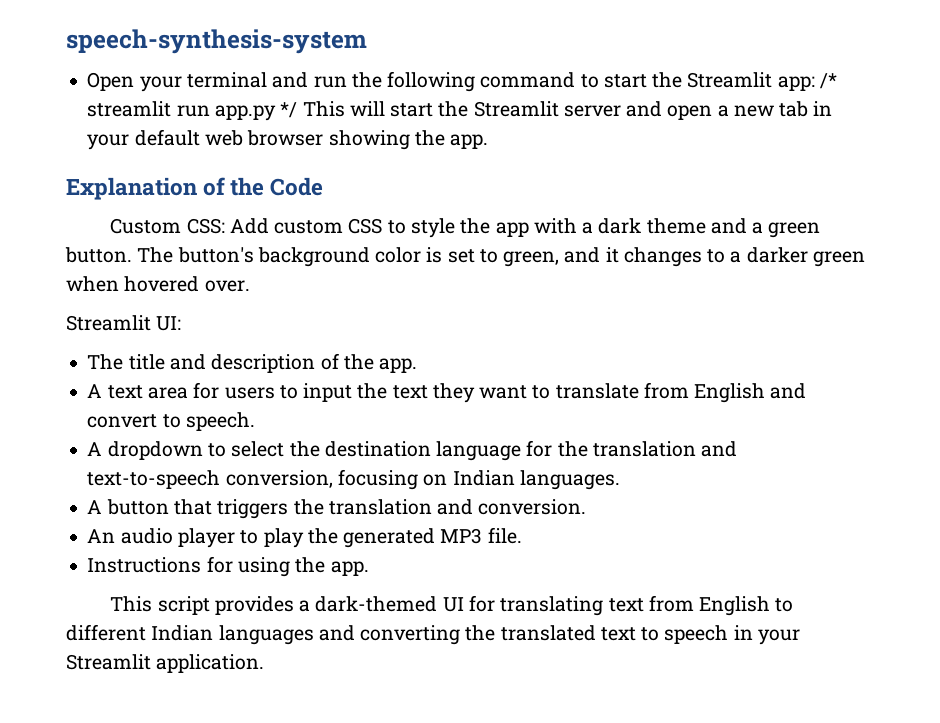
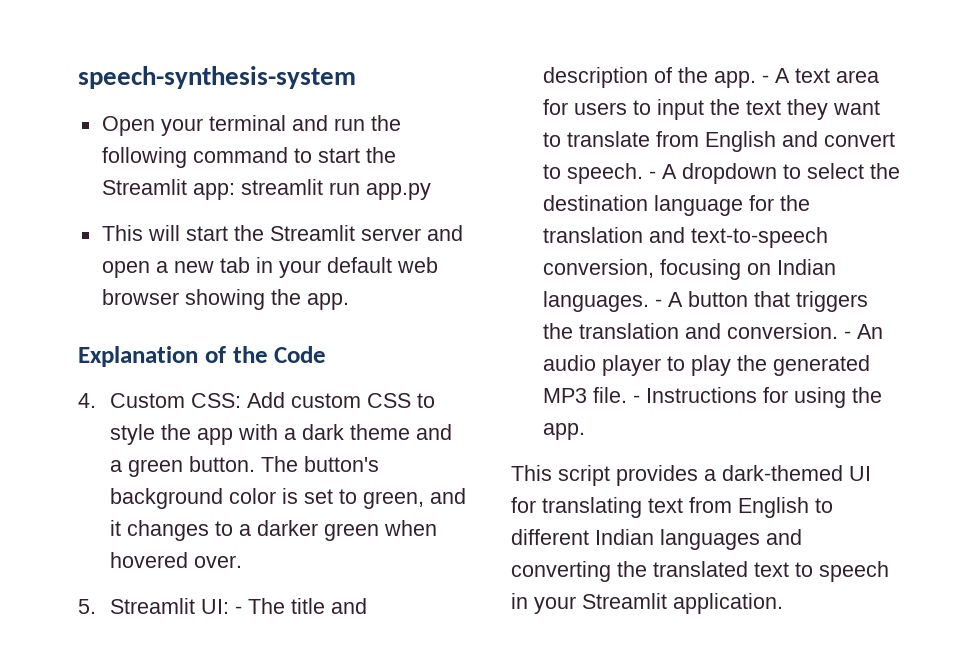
[819,73,837,89] /* -> (235, 191) none
[280,102,298,118] */ -> (431, 191) //
(324, 186) none -> [78,393,96,408] 4.
(250, 286) none -> [78,599,96,614] 5.
(182, 323) // -> [235,606,243,614] -
(418, 365) // -> [762,75,770,83] -
(255, 421) // -> [649,171,657,179] -
(620, 480) // -> [655,299,663,307] -
(587, 507) // -> [844,331,852,339] -
(522, 535) // -> [633,395,641,403] -

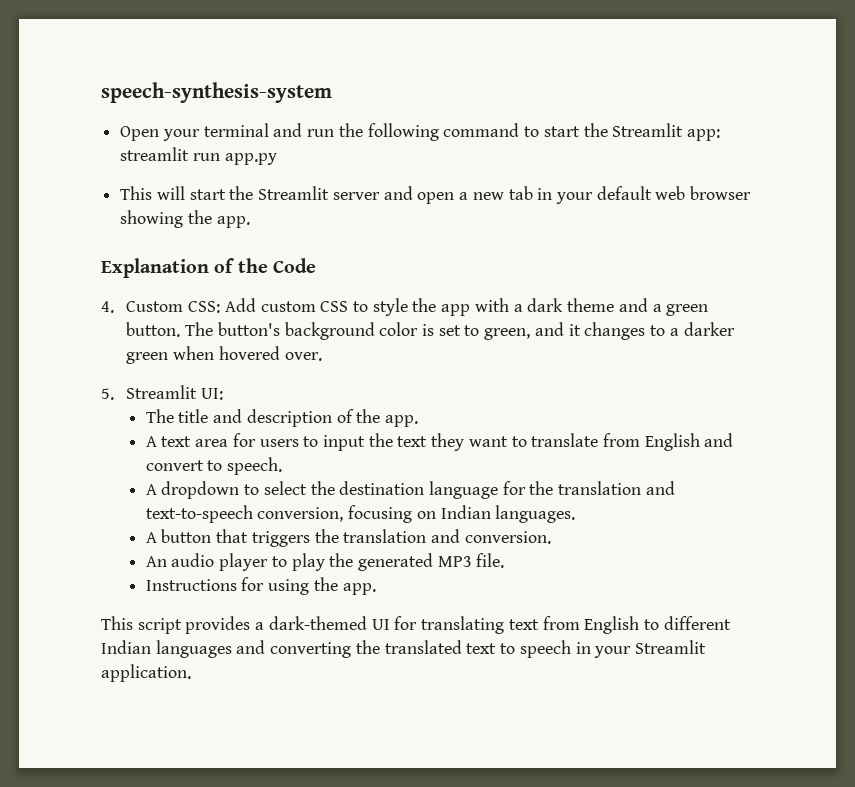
[235,606,243,614] - -> (224, 394) //
[762,75,770,83] - -> (418, 421) //
[649,171,657,179] - -> (283, 466) //
[655,299,663,307] - -> (576, 514) //
[844,331,852,339] - -> (551, 537) //
[633,395,641,403] - -> (505, 560) //

